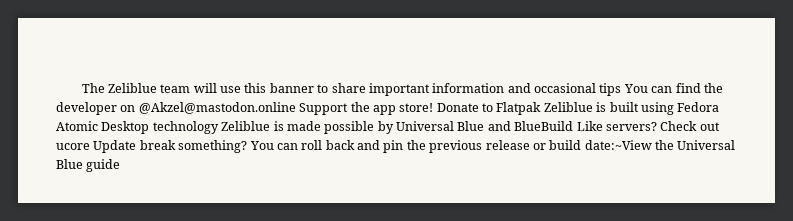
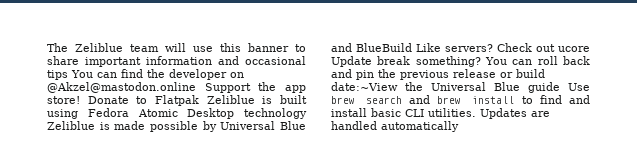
(121, 165) none -> [568,83,590,91] [331,95,590,104] [331,108,550,119] [331,121,459,132] Use brew search and brew install to find and install basic CLI utilities. Updates are handled automatically

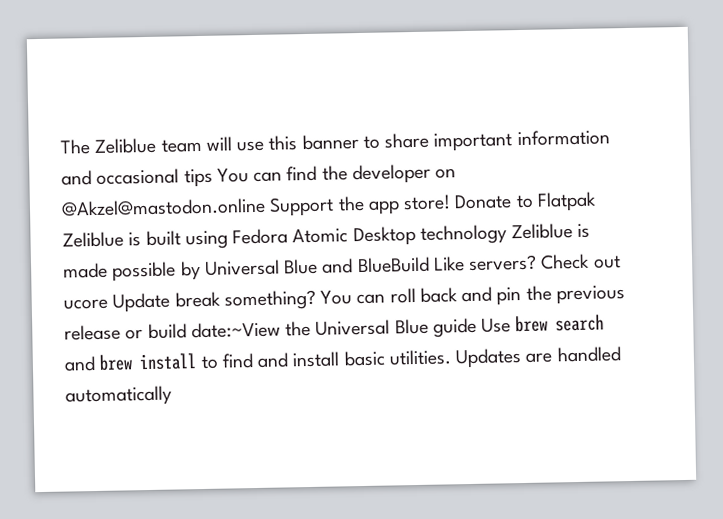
[405,109,424,117] CLI -> (385, 358) none

